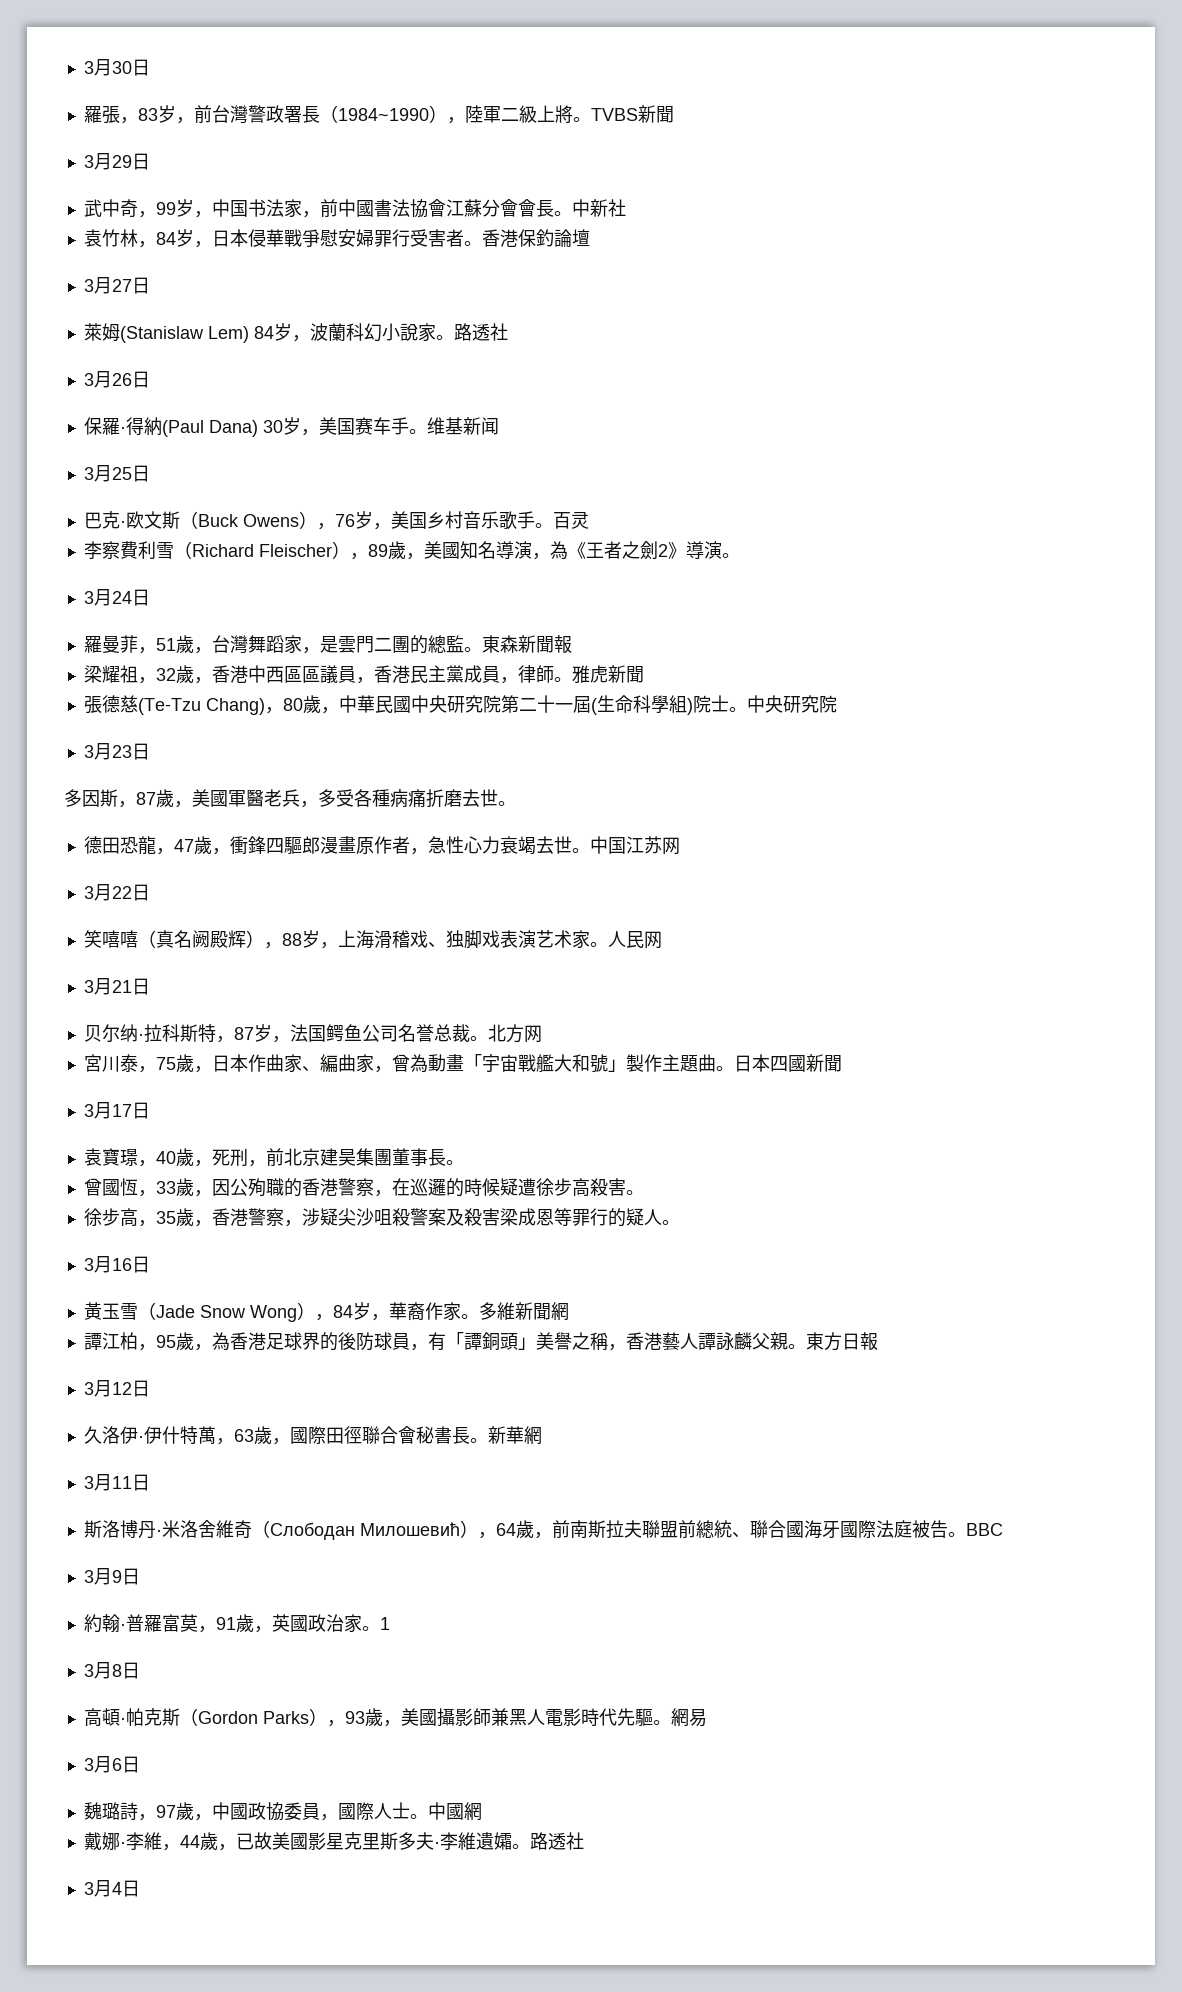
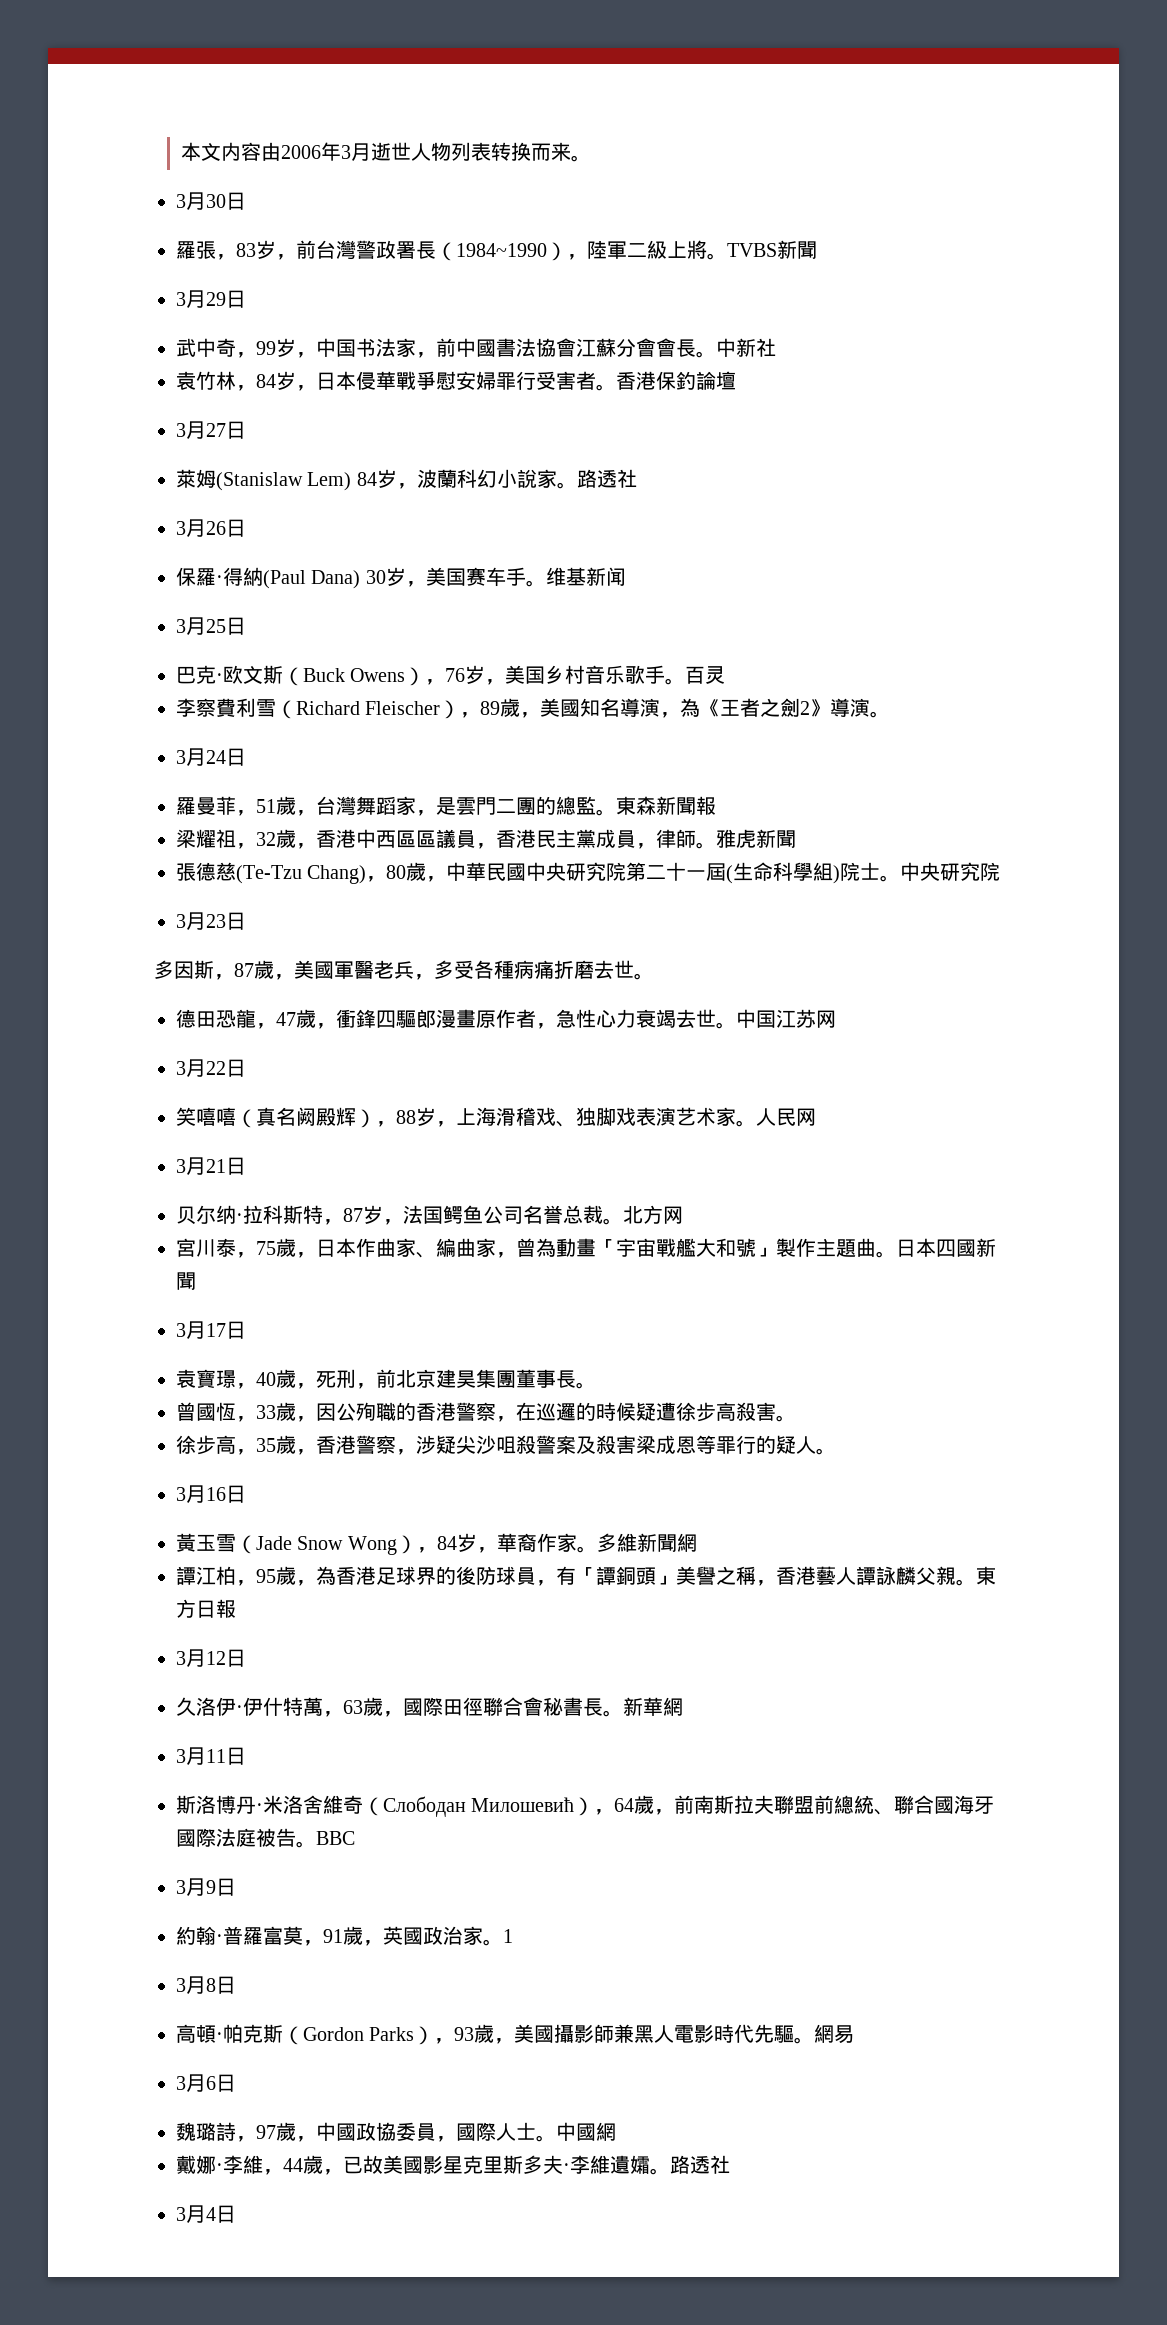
(83, 67) none -> [181,142,592,162] 本文内容由2006年3月逝世人物列表转换而来。 //

